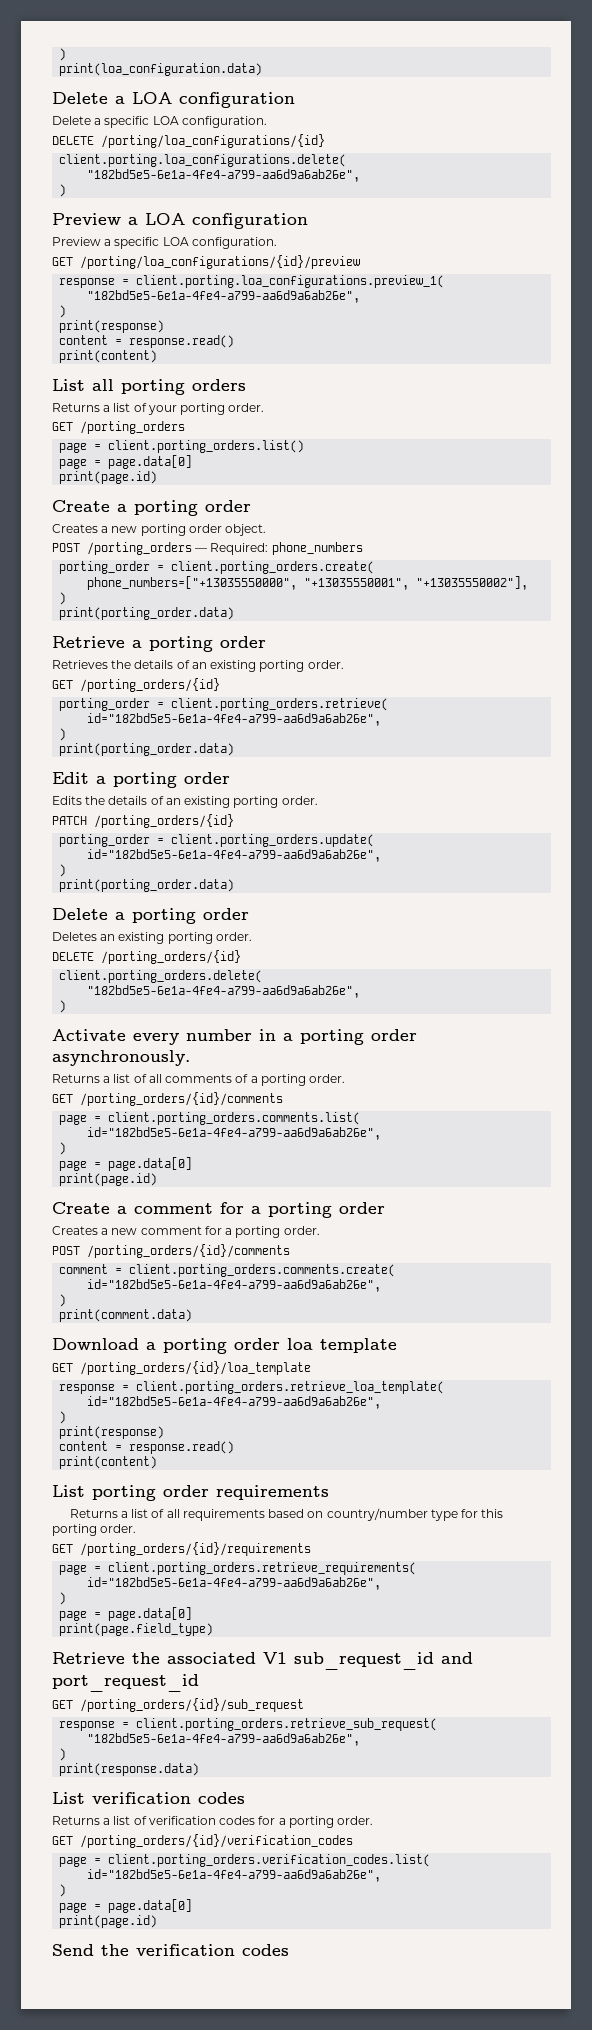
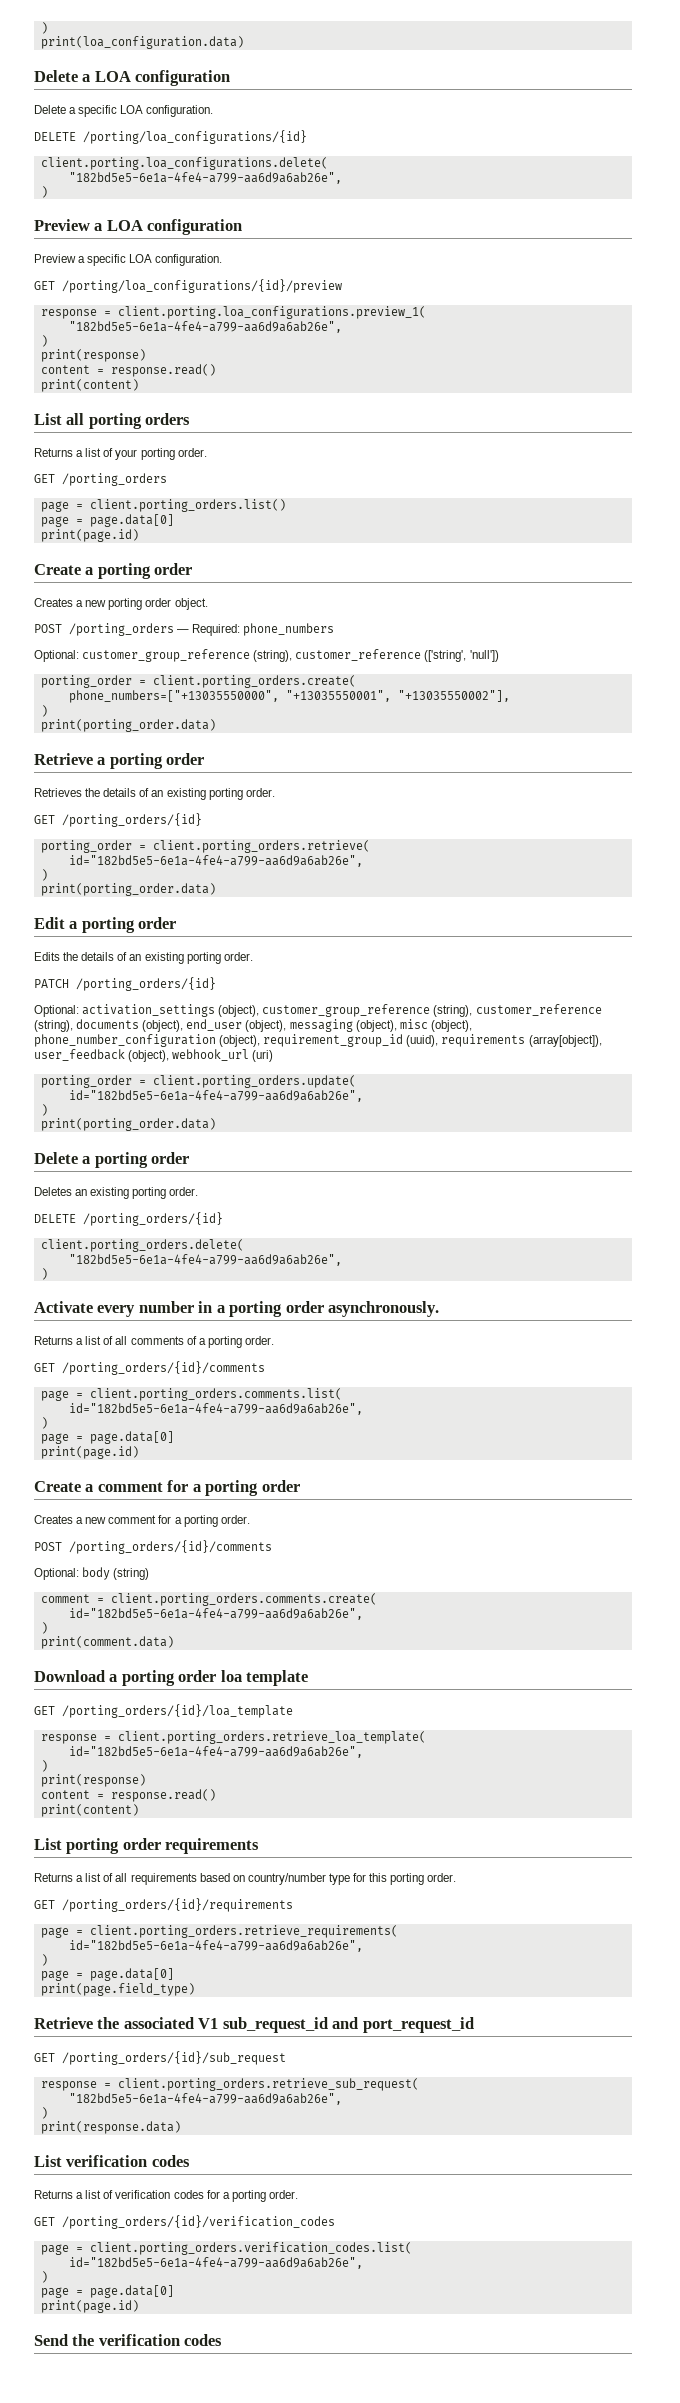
(363, 548) none -> [34,649,499,662] // Optional: customer_group_reference (string), customer_reference (['string', 'null'])
(234, 821) none -> [34,1004,602,1017] [34,1019,472,1032] [34,1034,602,1047] [34,1049,274,1062] // Optional: activation_settings (object), customer_group_reference (string), customer_reference (string), documents (object), end_user (object), messaging (object), misc (object), phone_number_configuration (object), requirement_group_id (uuid), requirements (array[object]), user_feedback (object), webhook_url (uri)
(290, 1251) none -> [34,1567,150,1580] // Optional: body (string)

